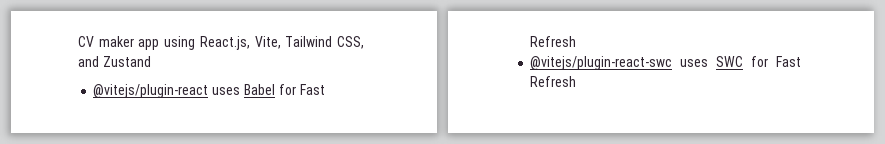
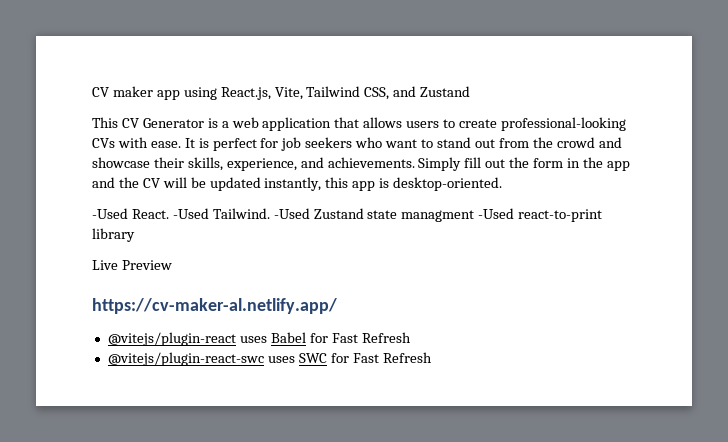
(151, 61) none -> [92,117,626,131] [92,137,622,151] [92,157,630,171] [92,177,503,191] [92,208,603,222] [92,228,135,242] [92,260,172,270] [92,298,337,314] // This CV Generator is a web application that allows users to create professional-looking CVs with ease. It is perfect for job seekers who want to stand out from the crowd and showcase their skills, experience, and achievements. Simply fill out the form in the app and the CV will be updated instantly, this app is desktop-oriented. // -Used React. -Used Tailwind. -Used Zustand state managment -Used react-to-print library // Live Preview // https://cv-maker-al.netlify.app/

